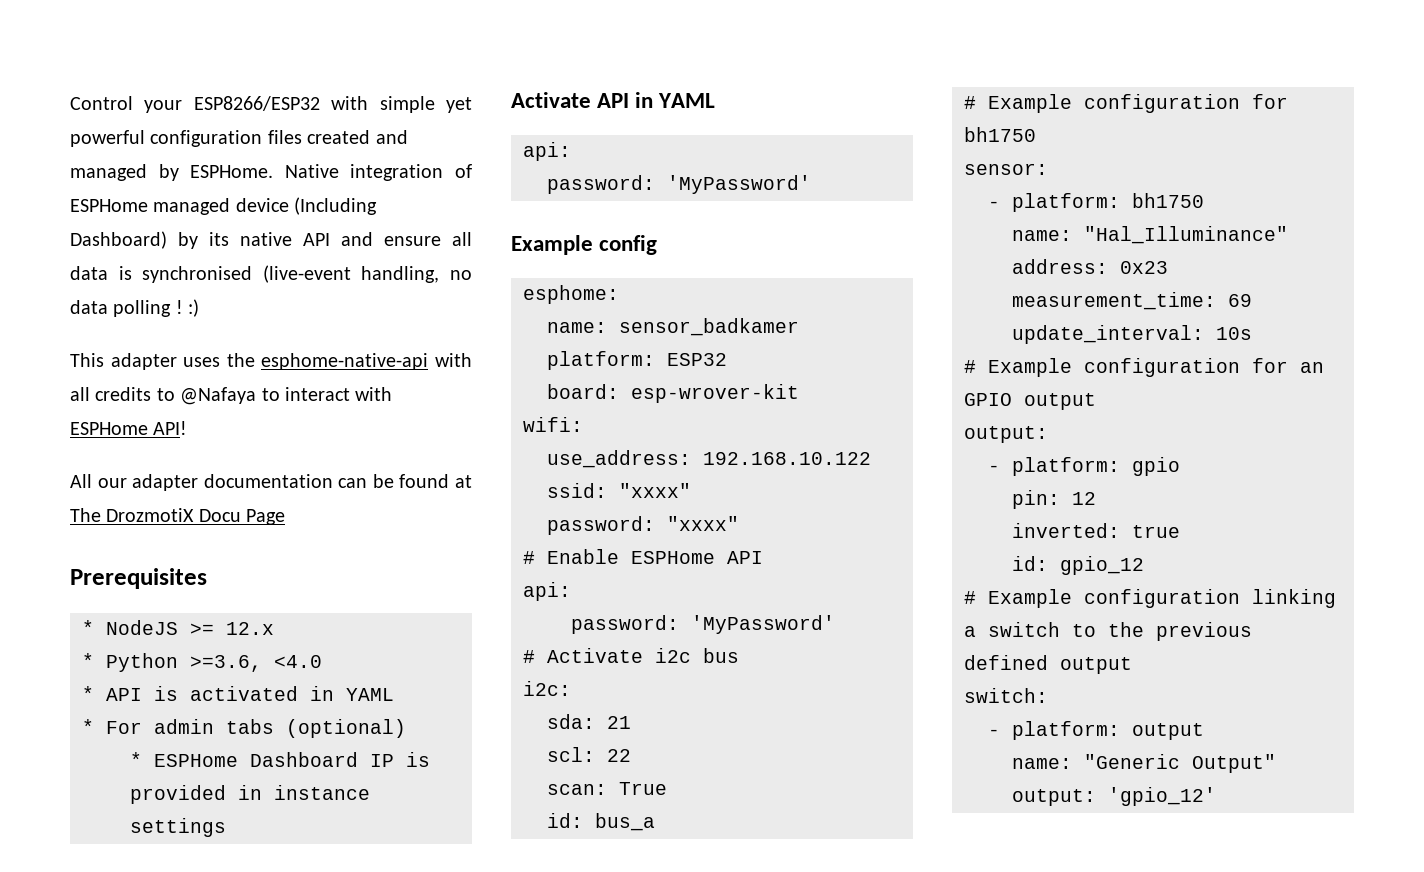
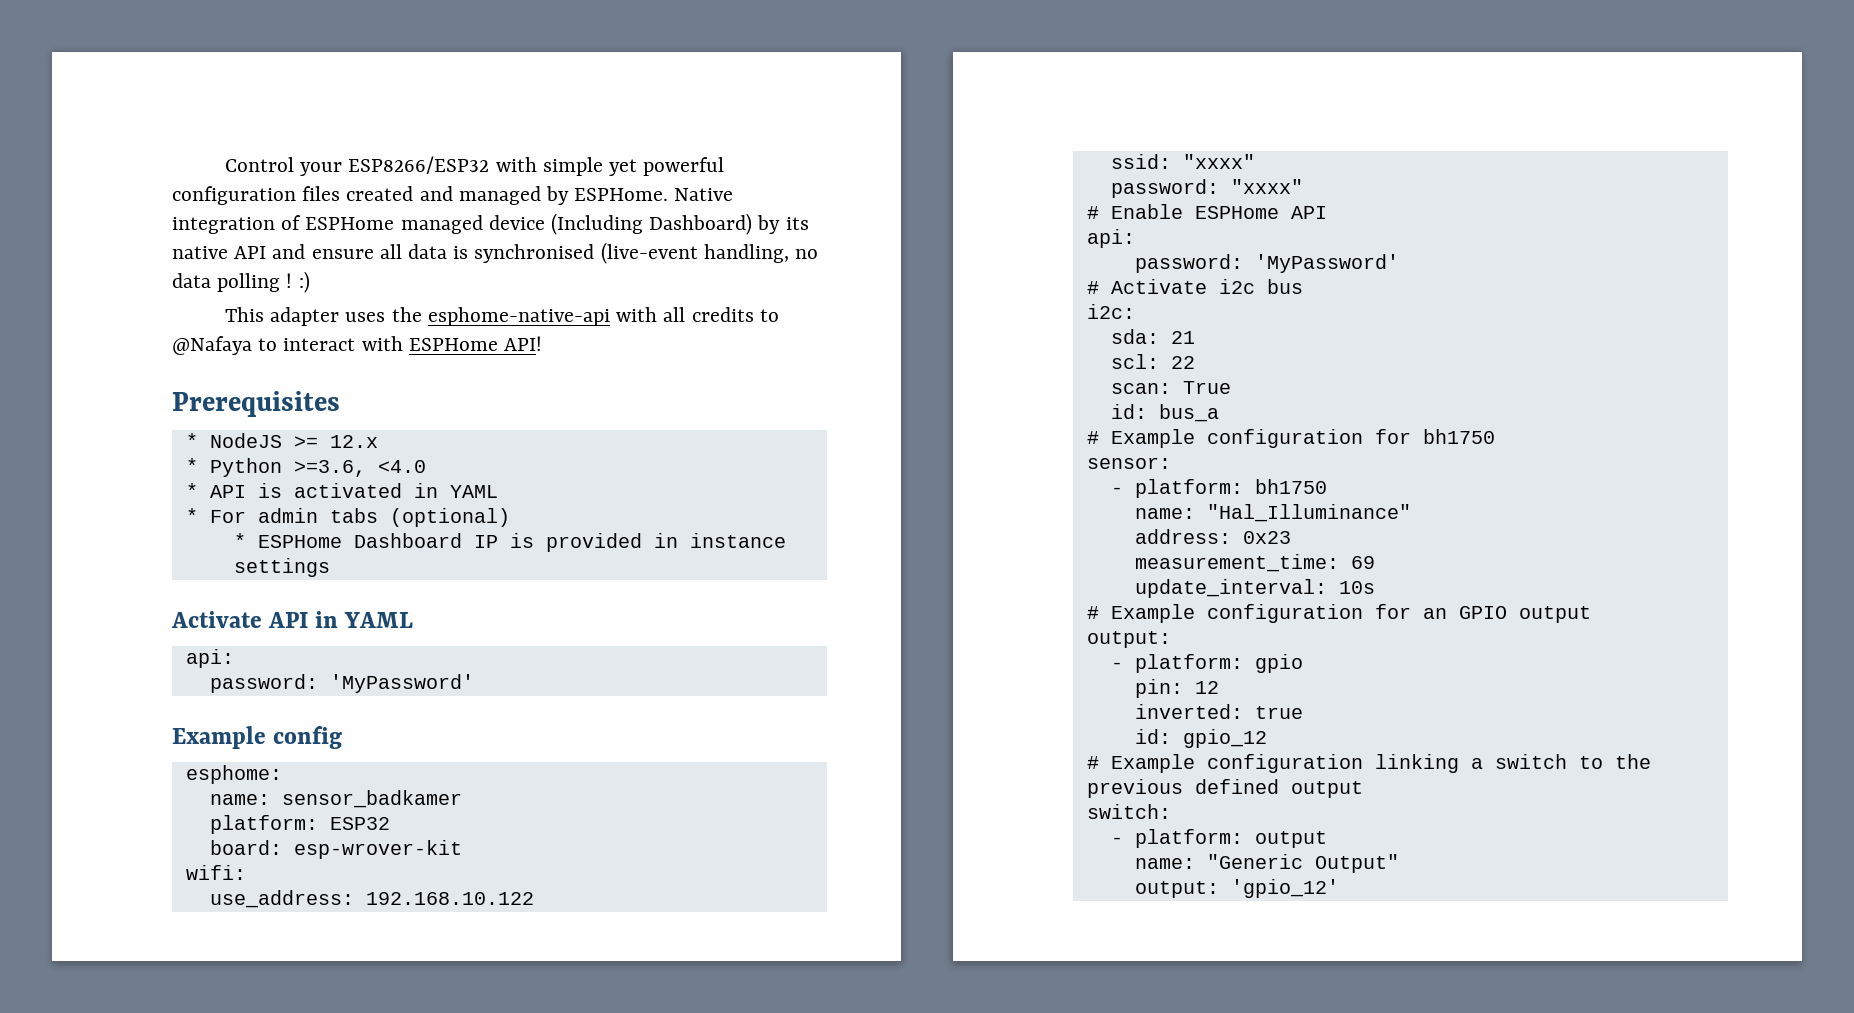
[70,474,472,491] [70,508,286,525] // All our adapter documentation can be found at The DrozmotiX Docu Page -> (543, 343) none

